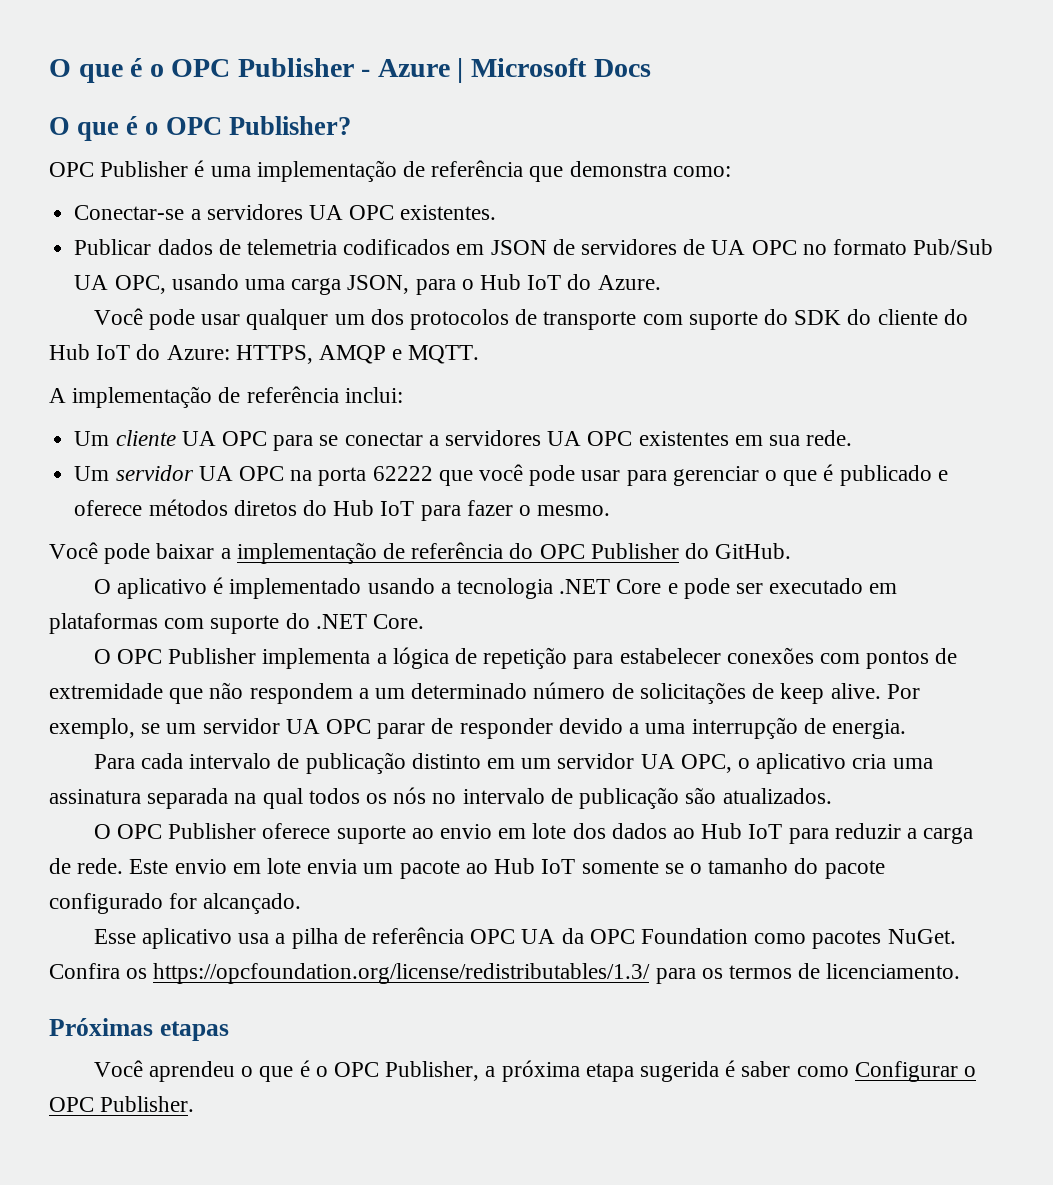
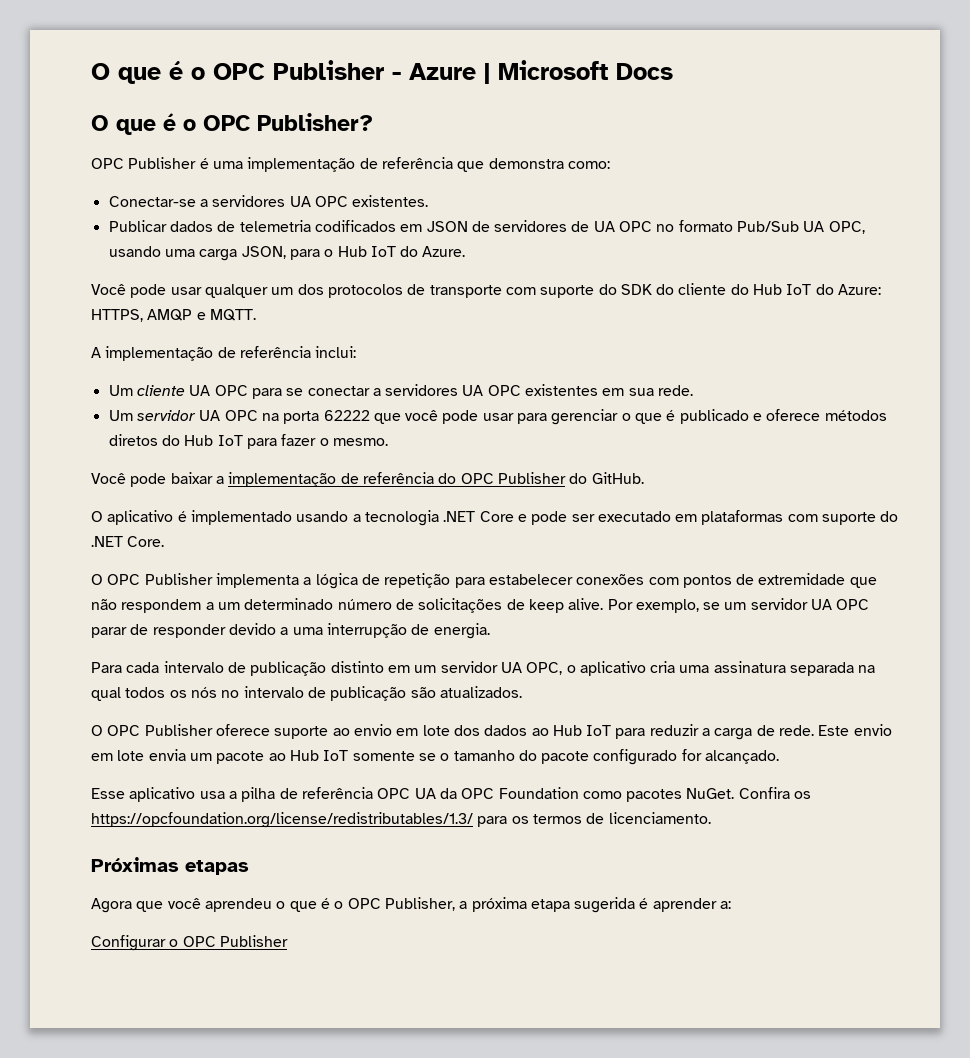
[93,1060,143,1077] Você -> [91,898,201,913] Agora que você
[741,1061,849,1077] saber como -> [652,898,732,912] aprender a: //
[100,1096,195,1112] Publisher. -> [219,935,288,947] Publisher

